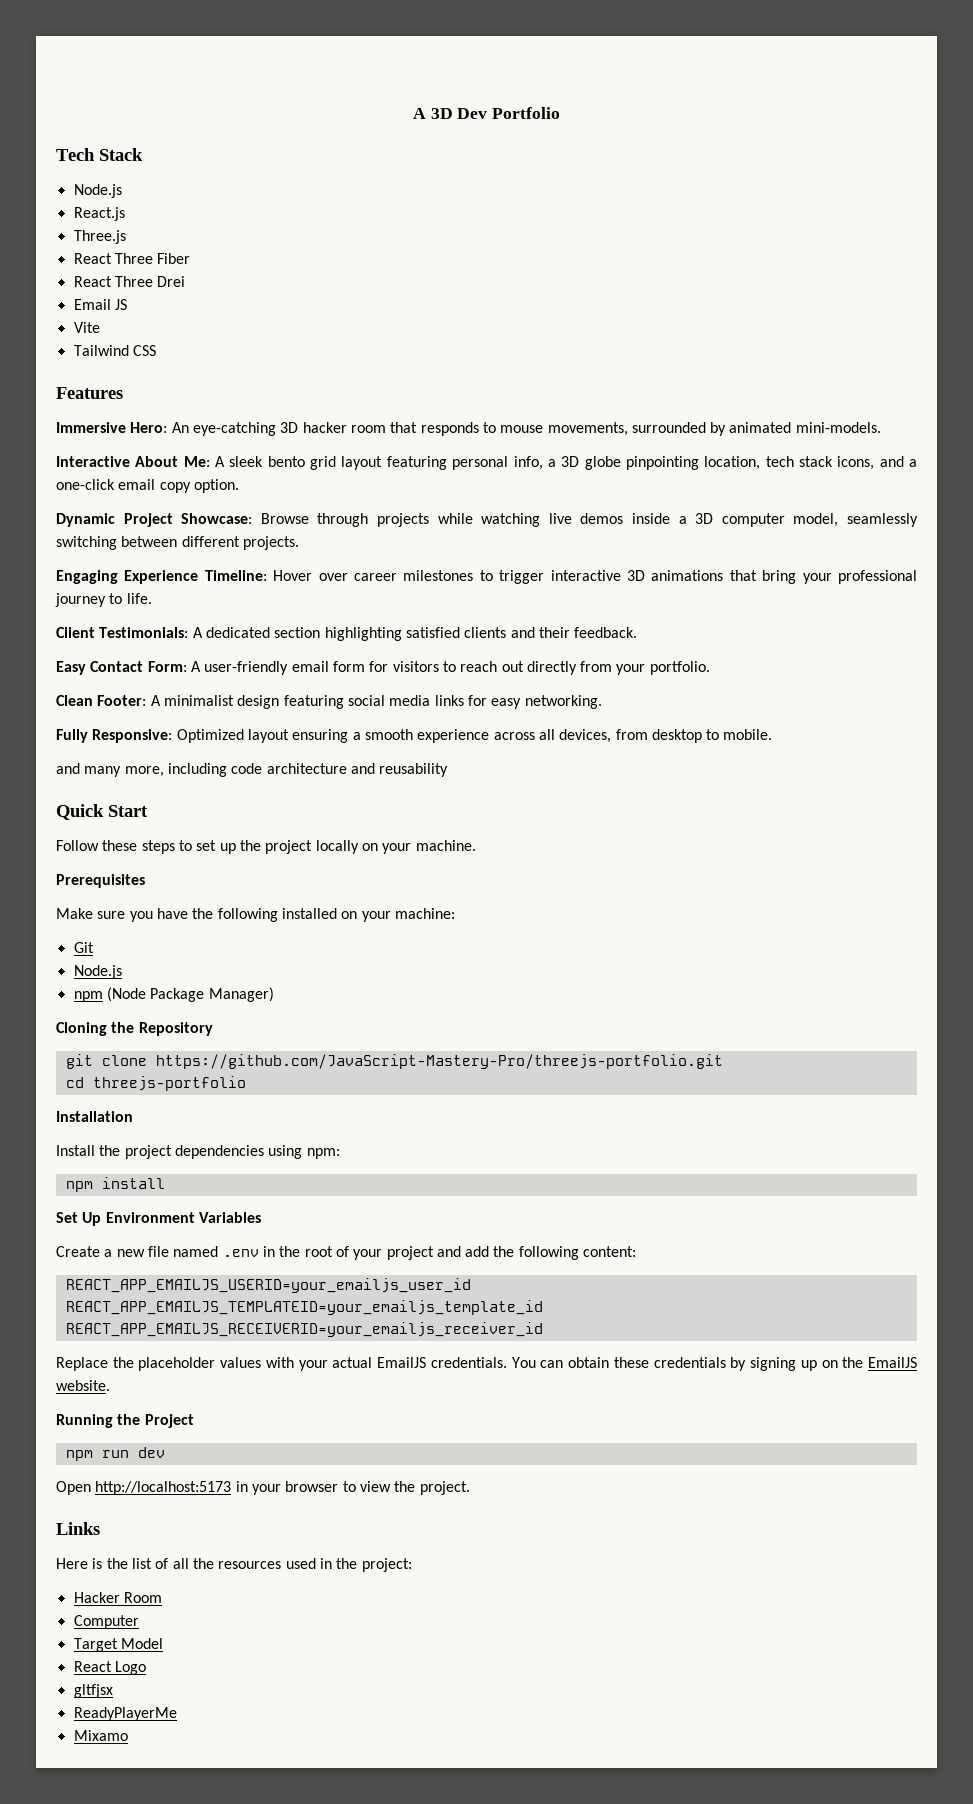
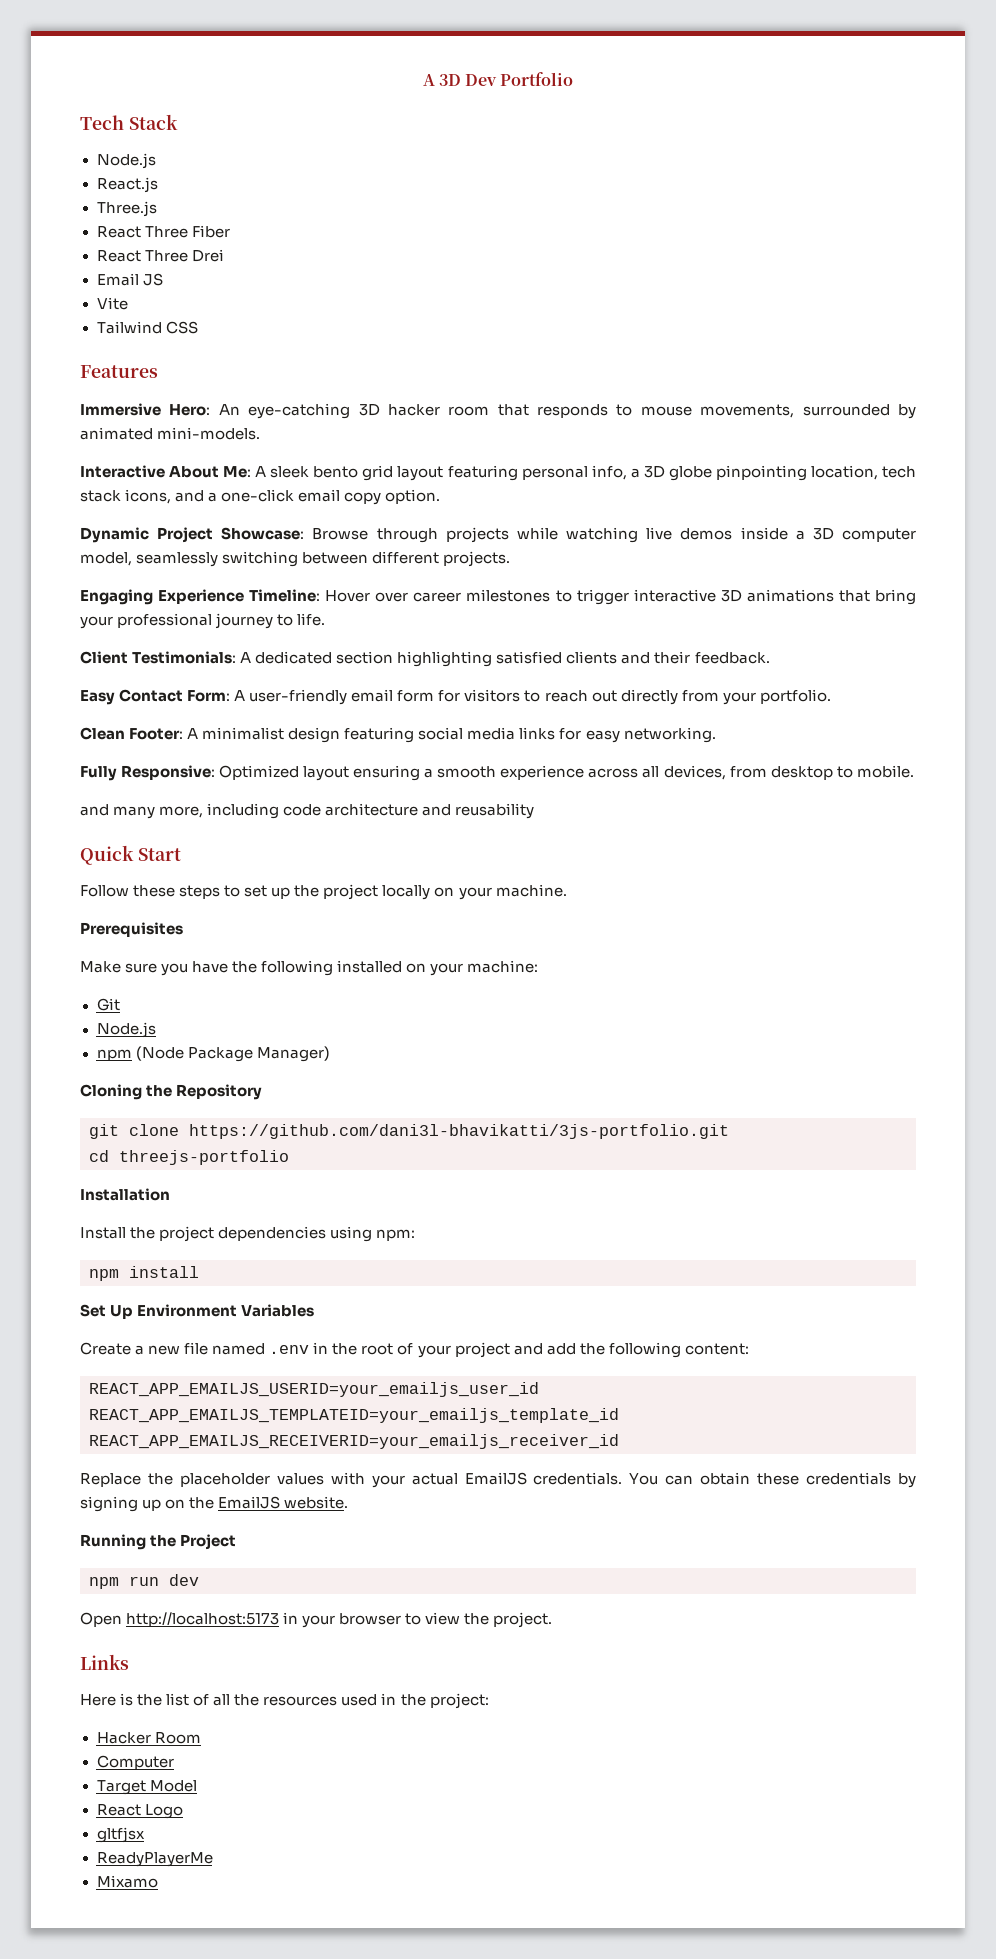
[155,1054,723,1069] https://github.com/JavaScript-Mastery-Pro/threejs-portfolio.git -> [189,1124,729,1139] https://github.com/dani3l-bhavikatti/3js-portfolio.git

